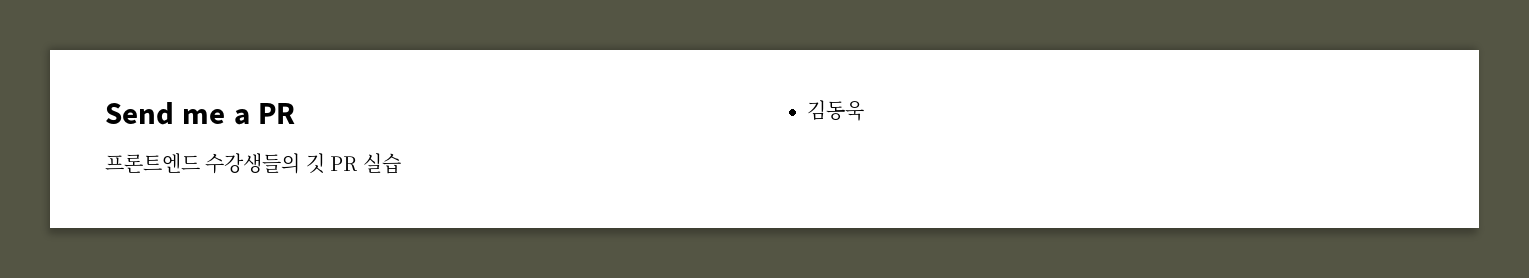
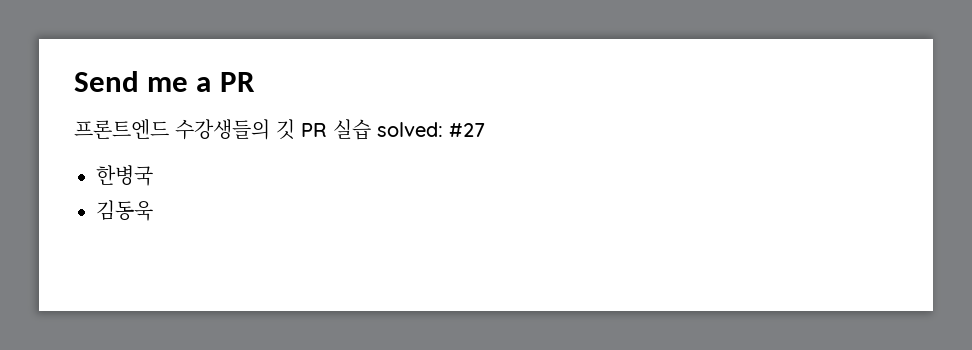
(401, 163) none -> [377,122,485,137] [96,165,153,186] solved: #27 // 한병국

